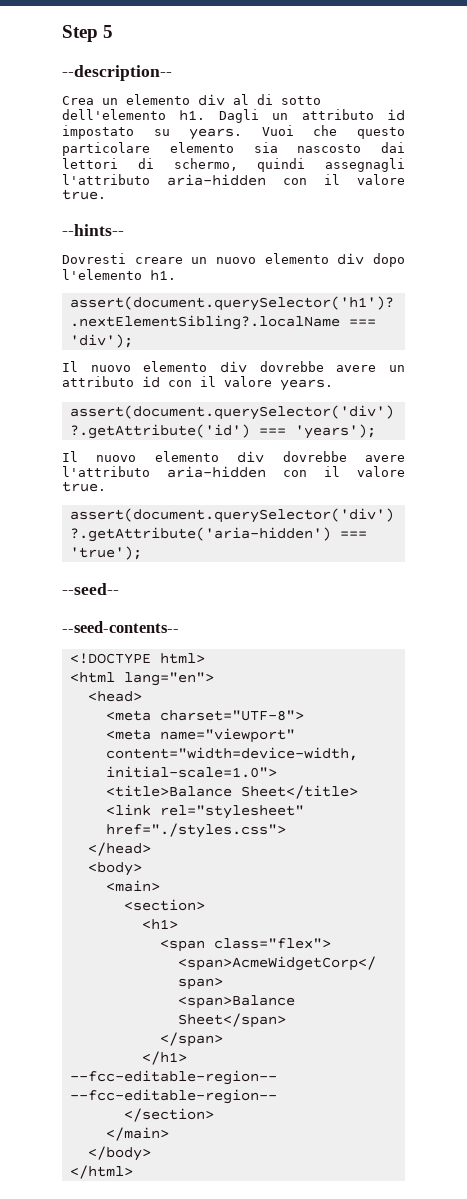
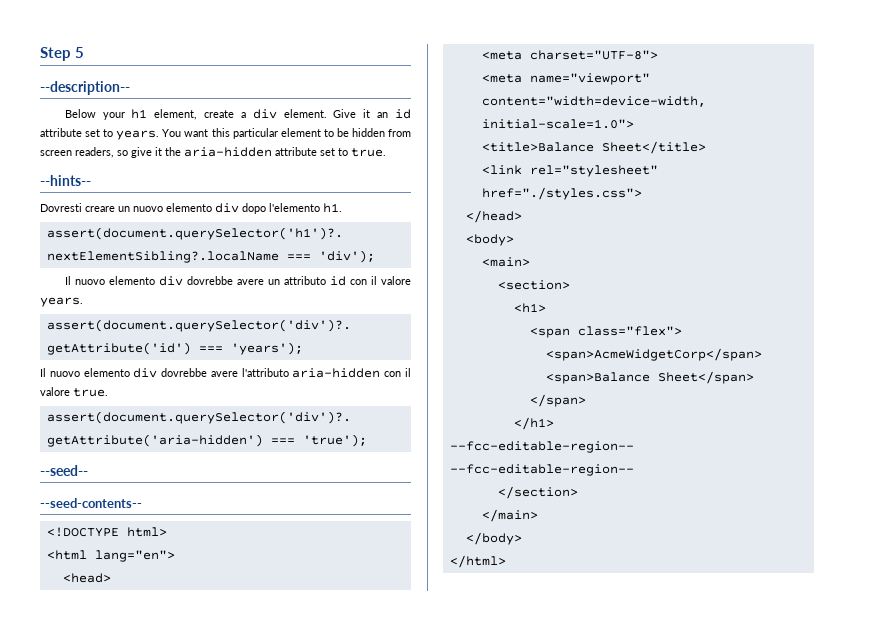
[62,94,321,106] [62,109,405,123] [62,125,405,140] [62,142,405,156] [62,158,405,172] [62,174,405,186] Crea un elemento div al di sotto dell'elemento h1. Dagli un attributo id impostato su years. Vuoi che questo particolare elemento sia nascosto dai lettori di schermo, quindi assegnagli l'attributo aria-hidden con il valore -> [64,109,411,120] [40,128,411,140] [40,147,348,158] Below your h1 element, create a div element. Give it an id attribute set to years. You want this particular element to be hidden from screen readers, so give it the aria-hidden attribute set to

